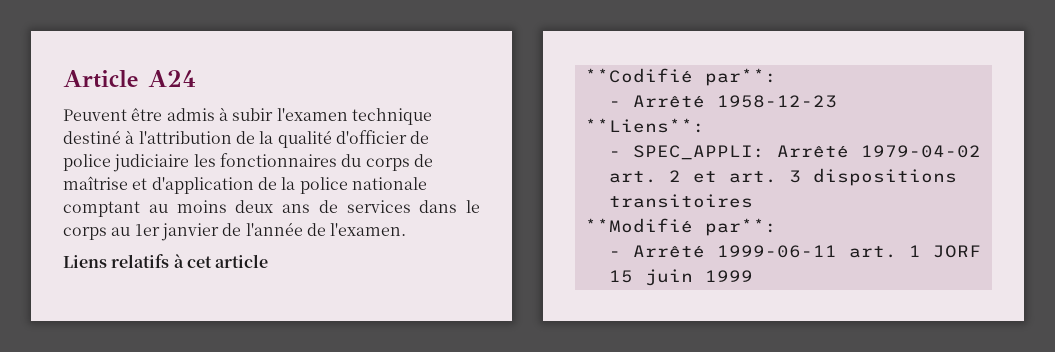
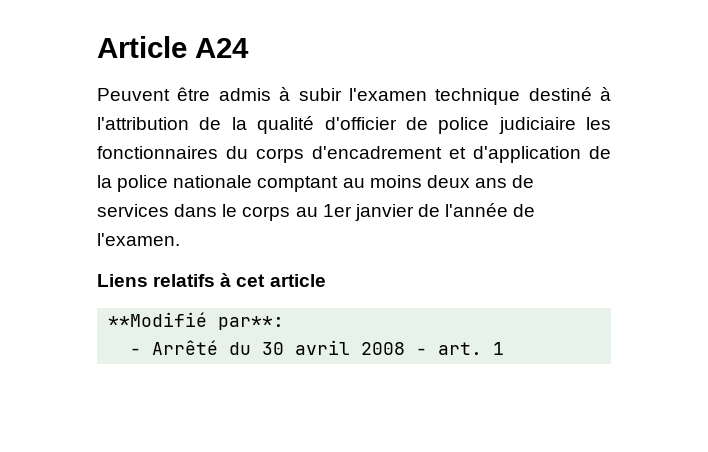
[413,154,433,167] [63,176,128,190] de maîtrise -> [312,146,442,159] d'encadrement
[584,68,777,86] [608,95,837,108] [584,118,705,133] [608,145,981,160] [608,168,957,186] [608,194,753,208] [584,218,777,236] [608,245,981,258] [608,269,753,286] **Codifié par**: // - Arrêté 1958-12-23 // **Liens**: // - SPEC_APPLI: Arrêté 1979-04-02 art. 2 et art. 3 dispositions transitoires // **Modifié par**: // - Arrêté 1999-06-11 art. 1 JORF 15 juin 1999 -> [108,312,285,330] [130,340,505,355] **Modifié par**: // - Arrêté du 30 avril 2008 - art. 1

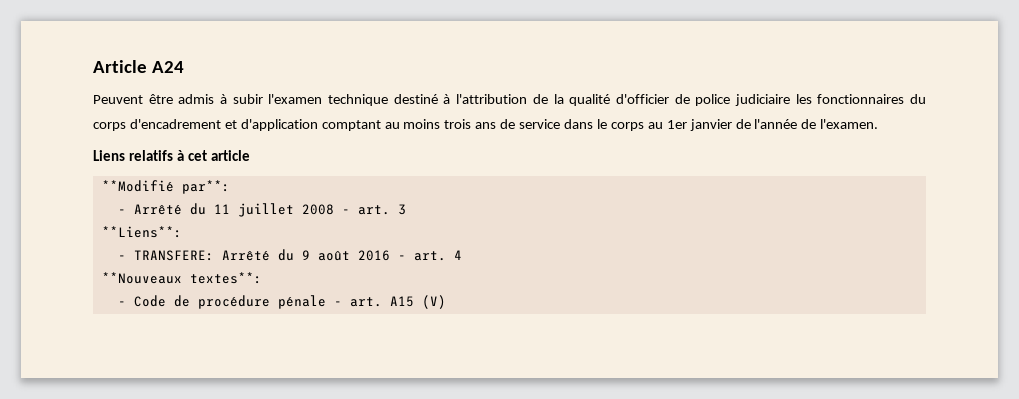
[589,146,611,159] [97,175,253,192] de la police nationale -> (318, 125) none
[426,175,470,188] deux -> [444,119,472,129] trois
[97,204,169,217] services -> [519,119,561,129] service
[262,340,351,355] 30 avril -> [213,203,294,217] 11 juillet
[493,342,505,355] 1 -> [397,204,406,215] [101,226,182,238] [117,249,462,261] [101,272,262,284] [117,295,446,309] 3 // **Liens**: // - TRANSFERE: Arrêté du 9 août 2016 - art. 4 // **Nouveaux textes**: // - Code de procédure pénale - art. A15 (V)

